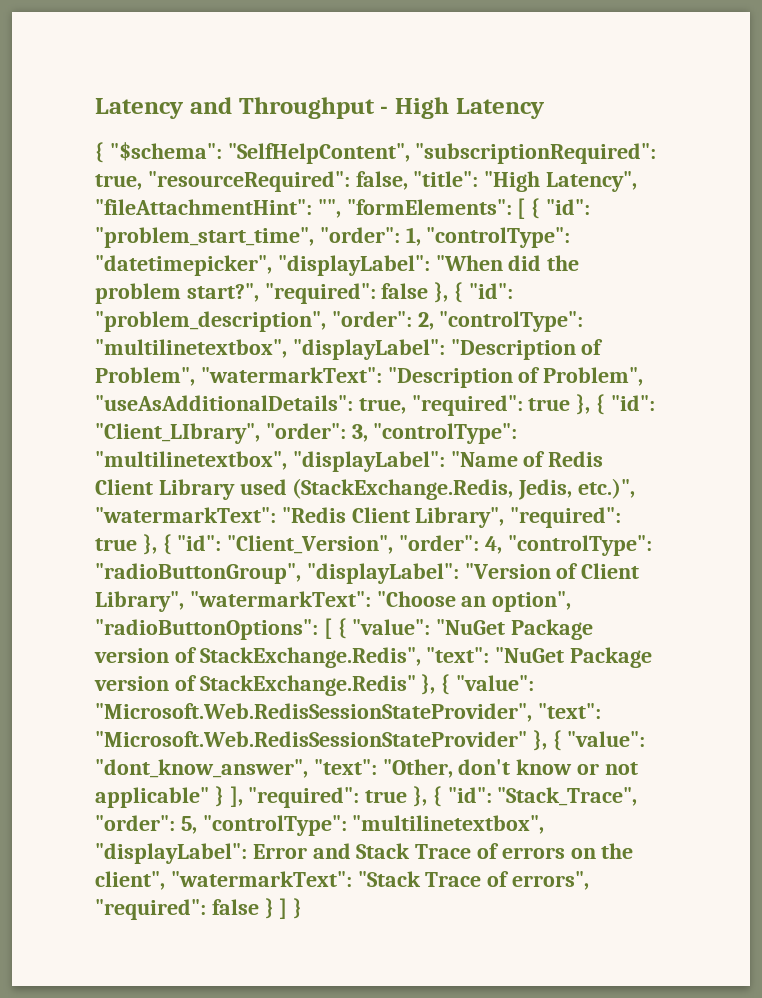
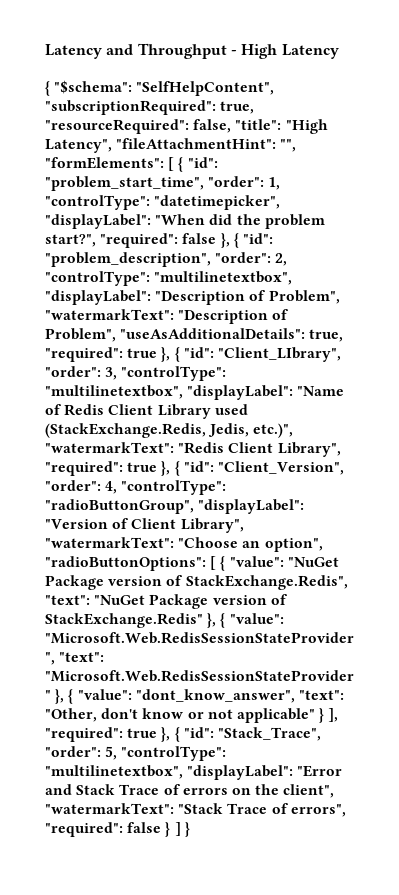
[252,844,307,859] Error -> [297,765,343,777] "Error

